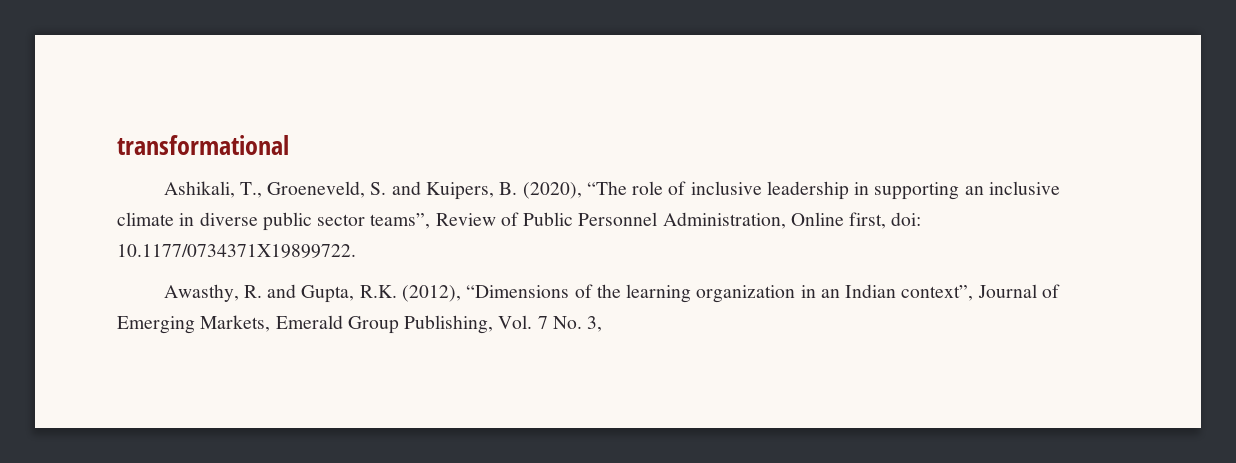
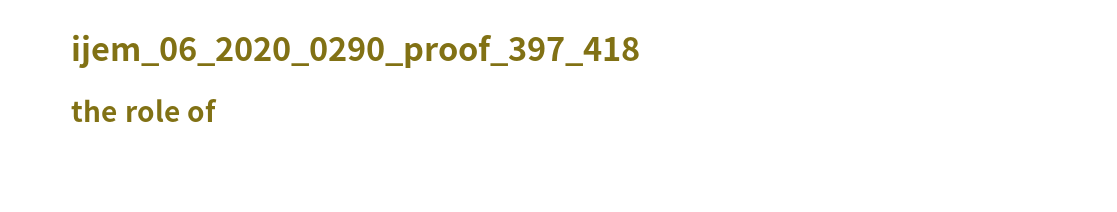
[117,135,289,155] [163,181,1060,200] [117,212,922,231] [117,244,356,258] [163,284,1060,303] [117,315,603,334] transformational // Ashikali, T., Groeneveld, S. and Kuipers, B. (2020), “The role of inclusive leadership in supporting an inclusive climate in diverse public sector teams”, Review of Public Personnel Administration, Online first, doi: 10.1177/0734371X19899722. // Awasthy, R. and Gupta, R.K. (2012), “Dimensions of the learning organization in an Indian context”, Journal of Emerging Markets, Emerald Group Publishing, Vol. 7 No. 3, -> [71,34,640,68] [71,99,218,122] ijem_06_2020_0290_proof_397_418 // the role of

